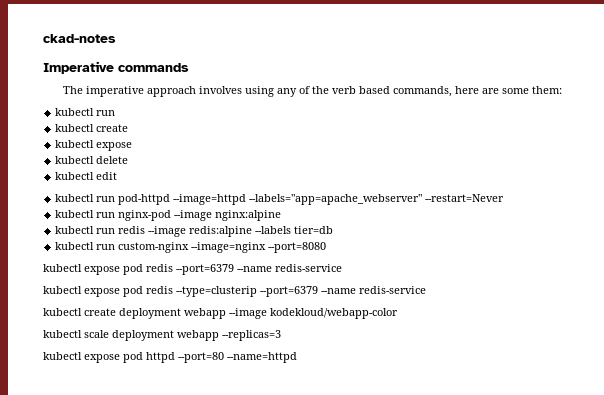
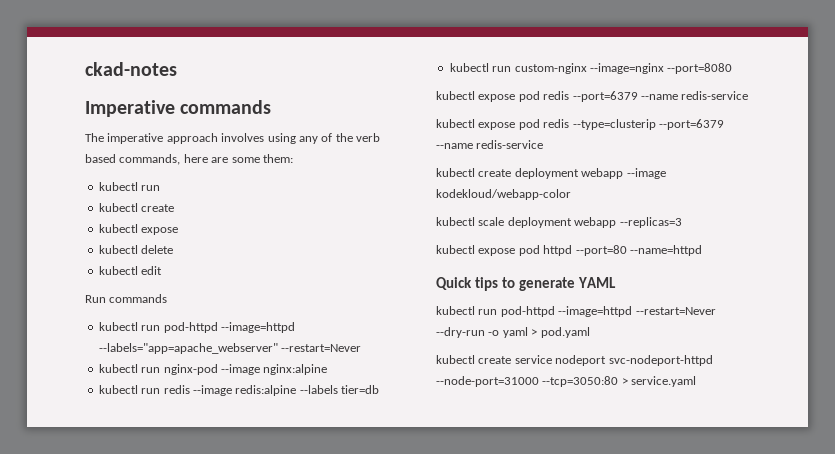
(118, 176) none -> [85,294,168,303] // Run commands
(297, 357) none -> [436,277,616,291] [436,306,716,317] [436,327,590,338] [436,355,713,366] [436,376,697,387] // Quick tips to generate YAML // kubectl run pod-httpd --image=httpd --restart=Never --dry-run -o yaml > pod.yaml // kubectl create service nodeport svc-nodeport-httpd --node-port=31000 --tcp=3050:80 > service.yaml

